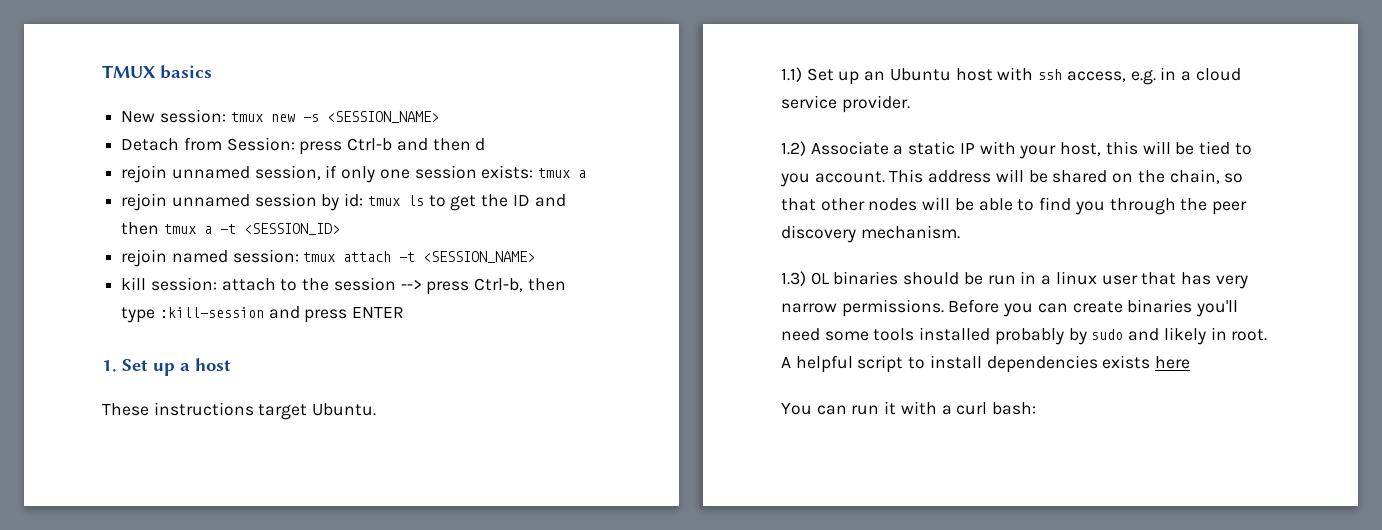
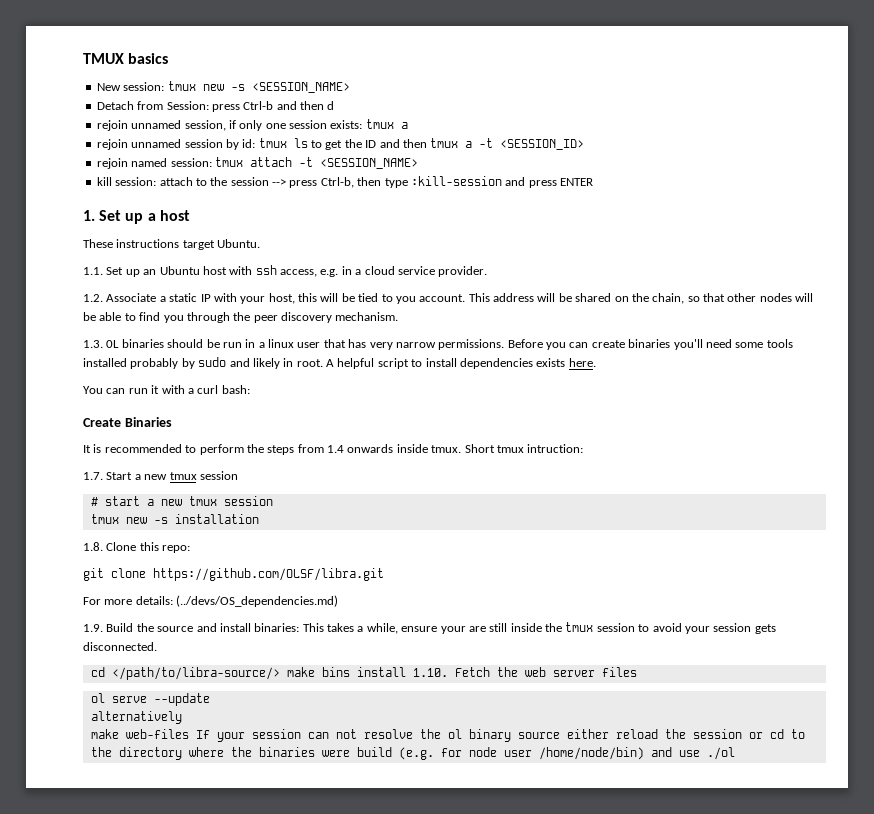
[781,67,802,82] 1.1) -> [83,267,103,275] 1.1.
[781,141,806,156] 1.2) -> [83,294,103,302] 1.2.
[781,271,806,286] 1.3) -> [83,340,103,348] 1.3.
[1155,356,1191,369] here -> [568,358,596,367] here.
(1037, 408) none -> [83,417,172,427] [83,444,584,455] [83,471,238,480] [90,496,273,506] [90,514,259,524] [83,542,191,553] [83,568,384,581] [83,595,339,607] [83,622,776,634] [83,642,157,651] [90,667,637,680] [90,693,210,706] [90,711,182,724] [90,729,805,742] [90,747,735,760] // Create Binaries // It is recommended to perform the steps from 1.4 onwards inside tmux. Short tmux intruction: // 1.7. Start a new tmux session // # start a new tmux session // tmux new -s installation // 1.8. Clone this repo: // git clone https://github.com/OLSF/libra.git // For more details: (../devs/OS_dependencies.md) // 1.9. Build the source and install binaries: This takes a while, ensure your are still inside the tmux session to avoid your session gets disconnected. // cd </path/to/libra-source/> make bins install 1.10. Fetch the web server files // ol serve --update // alternatively // make web-files If your session can not resolve the ol binary source either reload the session or cd to the directory where the binaries were build (e.g. for node user /home/node/bin) and use ./ol

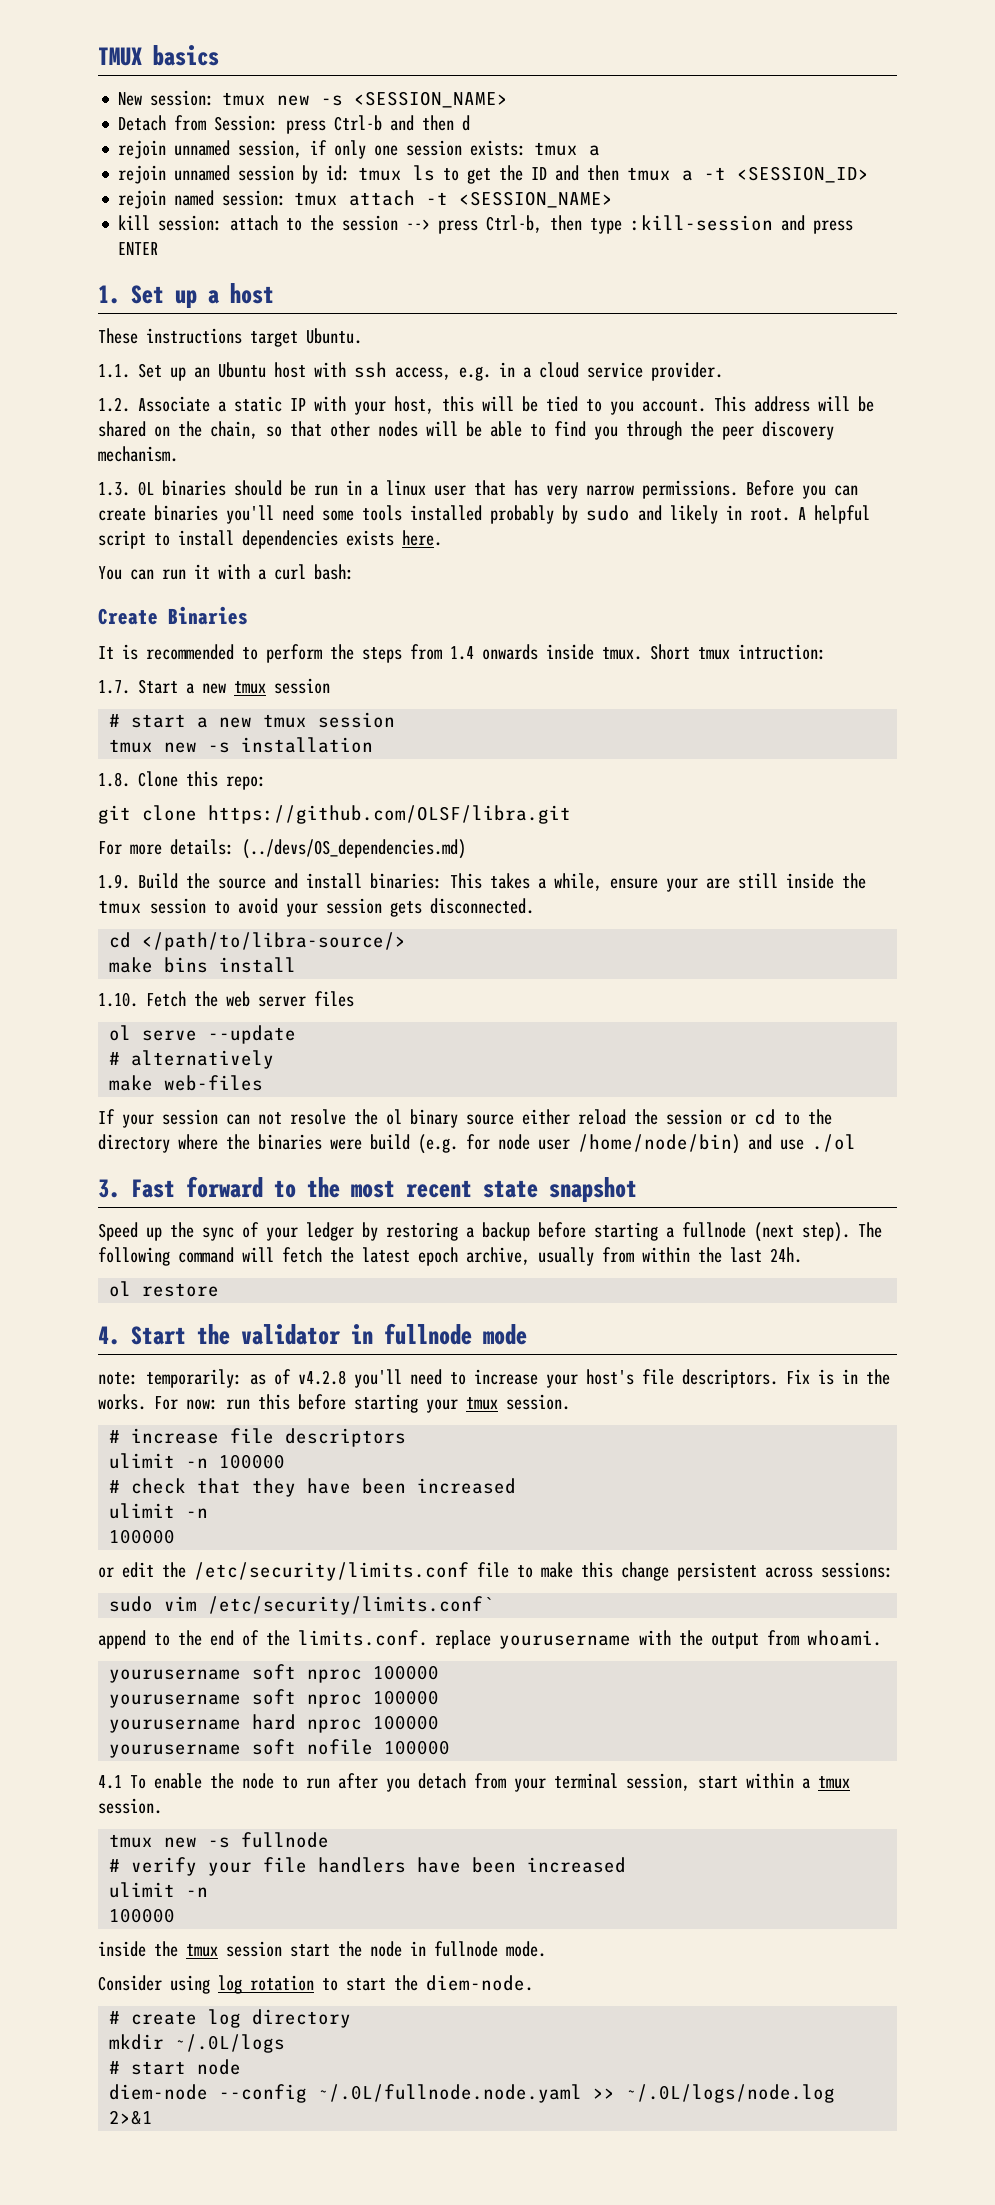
(280, 673) none -> (407, 941) //
(406, 672) none -> (297, 965) //
(210, 699) none -> [109,1052,121,1065] #
(189, 734) none -> (264, 1083) //
(735, 753) none -> [98,1176,637,1202] [98,1222,882,1242] [98,1247,802,1266] [109,1281,220,1297] [98,1323,527,1345] [98,1369,890,1388] [98,1394,570,1413] [109,1428,407,1447] [109,1453,286,1469] [109,1478,517,1497] [109,1503,209,1519] [109,1529,176,1544] [98,1562,893,1581] [109,1596,495,1615] [98,1630,881,1649] [109,1664,440,1683] [109,1689,440,1708] [109,1714,440,1733] [109,1739,451,1758] [98,1773,850,1792] [98,1798,162,1814] [109,1832,330,1848] [109,1857,627,1876] [109,1882,209,1898] [109,1908,176,1923] [98,1941,546,1957] [98,1975,533,1994] [109,2009,352,2028] [109,2034,286,2053] [109,2059,242,2075] [109,2084,836,2103] [109,2110,154,2125] // 3. Fast forward to the most recent state snapshot // Speed up the sync of your ledger by restoring a backup before starting a fullnode (next step). The following command will fetch the latest epoch archive, usually from within the last 24h. // ol restore // 4. Start the validator in fullnode mode // note: temporarily: as of v4.2.8 you'll need to increase your host's file descriptors. Fix is in the works. For now: run this before starting your tmux session. // # increase file descriptors // ulimit -n 100000 // # check that they have been increased // ulimit -n // 100000 // or edit the /etc/security/limits.conf file to make this change persistent across sessions: // sudo vim /etc/security/limits.conf` // append to the end of the limits.conf. replace yourusername with the output from whoami. // yourusername soft nproc 100000 // yourusername soft nproc 100000 // yourusername hard nproc 100000 // yourusername soft nofile 100000 // 4.1 To enable the node to run after you detach from your terminal session, start within a tmux session. // tmux new -s fullnode // # verify your file handlers have been increased // ulimit -n // 100000 // inside the tmux session start the node in fullnode mode. // Consider using log rotation to start the diem-node. // # create log directory // mkdir ~/.0L/logs // # start node // diem-node --config ~/.0L/fullnode.node.yaml >> ~/.0L/logs/node.log 2>&1

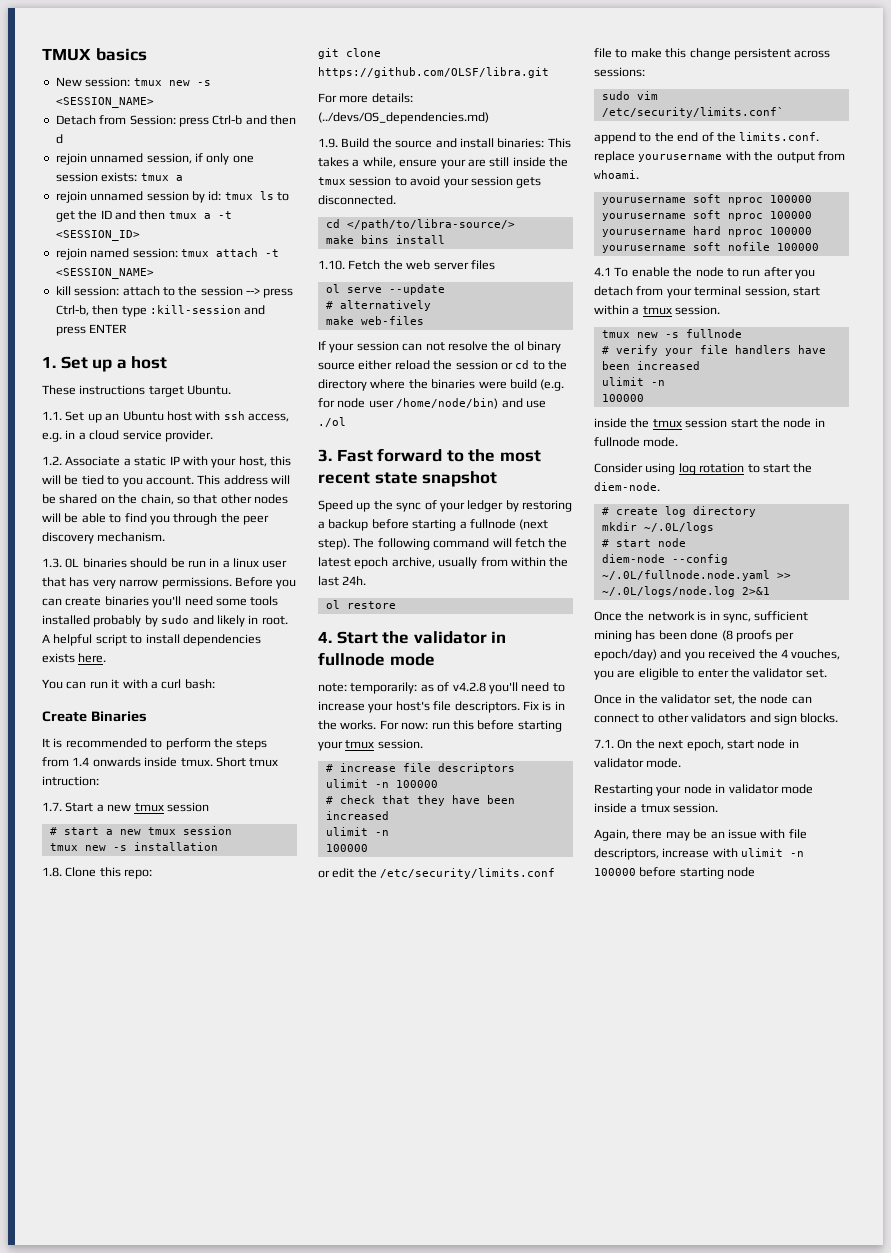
(154, 2117) none -> [594,611,809,623] [594,630,795,642] [594,649,841,661] [594,668,827,680] [594,694,812,705] [594,713,839,725] [594,739,799,751] [594,758,682,768] [594,784,813,796] [594,803,719,813] [594,829,807,841] [594,848,805,860] [594,867,756,879] // Once the network is in sync, sufficient mining has been done (8 proofs per epoch/day) and you received the 4 vouches, you are eligible to enter the validator set. // Once in the validator set, the node can connect to other validators and sign blocks. // 7.1. On the next epoch, start node in validator mode. // Restarting your node in validator mode inside a tmux session. // Again, there may be an issue with file descriptors, increase with ulimit -n 100000 before starting node

